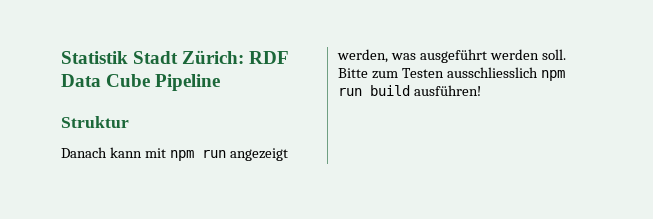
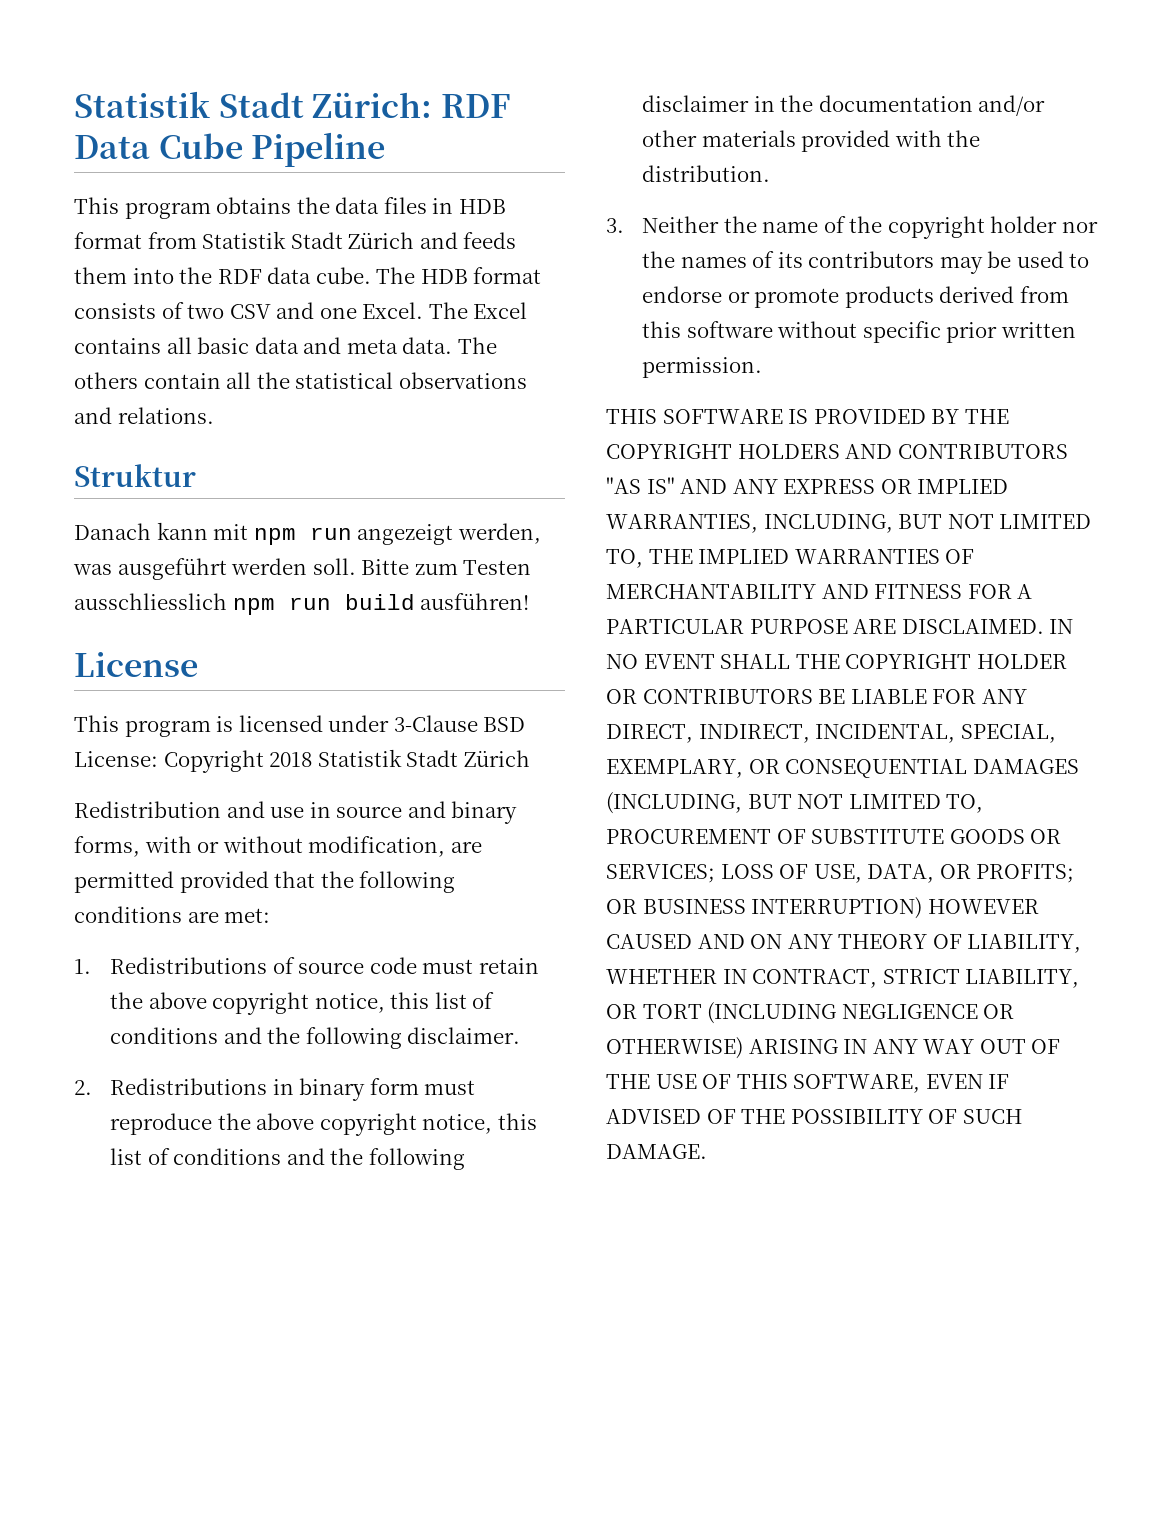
(221, 82) none -> [74,197,506,219] [74,231,517,249] [74,267,542,284] [74,302,528,319] [74,337,497,354] [74,372,527,389] [74,407,214,424] // This program obtains the data files in HDB format from Statistik Stadt Zürich and feeds them into the RDF data cube. The HDB format consists of two CSV and one Excel. The Excel contains all basic data and meta data. The others contain all the statistical observations and relations.
(481, 90) none -> [74,652,198,677] [74,715,526,737] [74,749,530,773] [74,801,518,824] [74,836,482,857] [74,871,456,893] [74,906,271,923] [74,957,539,974] [110,992,495,1015] [110,1027,521,1049] [74,1078,476,1101] [110,1113,537,1136] [110,1148,465,1170] [642,95,1046,116] [642,130,981,152] [642,165,771,182] [606,216,1098,239] [642,251,1090,274] [642,286,1069,308] [642,321,1076,343] [642,357,763,378] [606,409,1009,424] [606,444,1068,459] [606,477,1009,494] [606,514,1092,533] [606,549,975,568] [606,584,1033,599] [606,619,1074,634] [606,654,1067,669] [606,689,1027,704] [606,724,1056,743] [606,759,1079,778] [606,792,984,814] [606,829,1062,844] [606,864,1075,883] [606,897,1039,919] [606,934,1082,953] [606,969,1080,988] [606,1002,1015,1024] [606,1037,1061,1059] [606,1074,1010,1093] [606,1109,1022,1124] [606,1144,707,1159] // License // This program is licensed under 3-Clause BSD License: Copyright 2018 Statistik Stadt Zürich // Redistribution and use in source and binary forms, with or without modification, are permitted provided that the following conditions are met: // 1. Redistributions of source code must retain the above copyright notice, this list of conditions and the following disclaimer. // 2. Redistributions in binary form must reproduce the above copyright notice, this list of conditions and the following disclaimer in the documentation and/or other materials provided with the distribution. // 3. Neither the name of the copyright holder nor the names of its contributors may be used to endorse or promote products derived from this software without specific prior written permission. // THIS SOFTWARE IS PROVIDED BY THE COPYRIGHT HOLDERS AND CONTRIBUTORS "AS IS" AND ANY EXPRESS OR IMPLIED WARRANTIES, INCLUDING, BUT NOT LIMITED TO, THE IMPLIED WARRANTIES OF MERCHANTABILITY AND FITNESS FOR A PARTICULAR PURPOSE ARE DISCLAIMED. IN NO EVENT SHALL THE COPYRIGHT HOLDER OR CONTRIBUTORS BE LIABLE FOR ANY DIRECT, INDIRECT, INCIDENTAL, SPECIAL, EXEMPLARY, OR CONSEQUENTIAL DAMAGES (INCLUDING, BUT NOT LIMITED TO, PROCUREMENT OF SUBSTITUTE GOODS OR SERVICES; LOSS OF USE, DATA, OR PROFITS; OR BUSINESS INTERRUPTION) HOWEVER CAUSED AND ON ANY THEORY OF LIABILITY, WHETHER IN CONTRACT, STRICT LIABILITY, OR TORT (INCLUDING NEGLIGENCE OR OTHERWISE) ARISING IN ANY WAY OUT OF THE USE OF THIS SOFTWARE, EVEN IF ADVISED OF THE POSSIBILITY OF SUCH DAMAGE.

